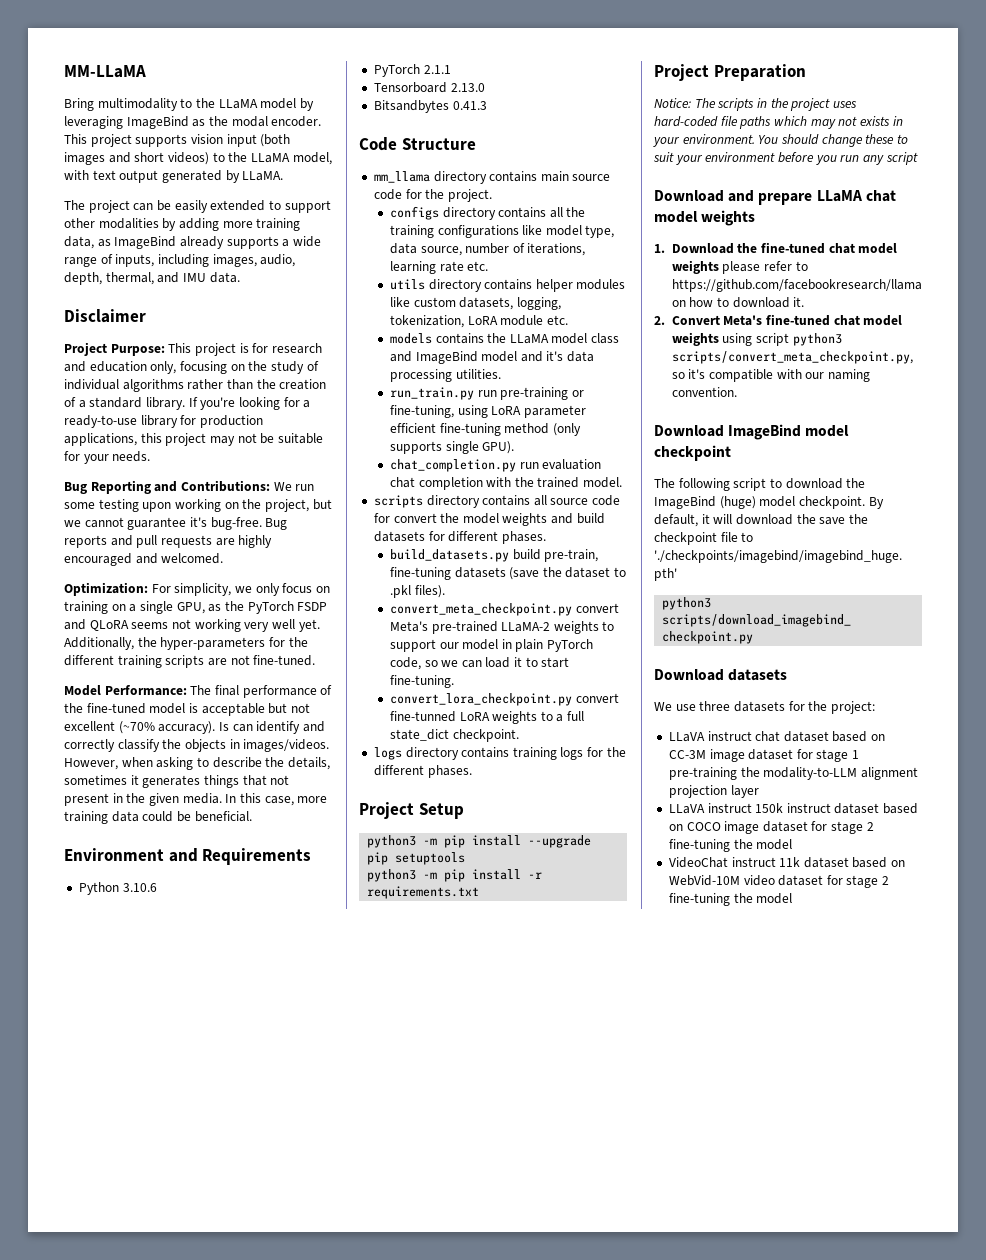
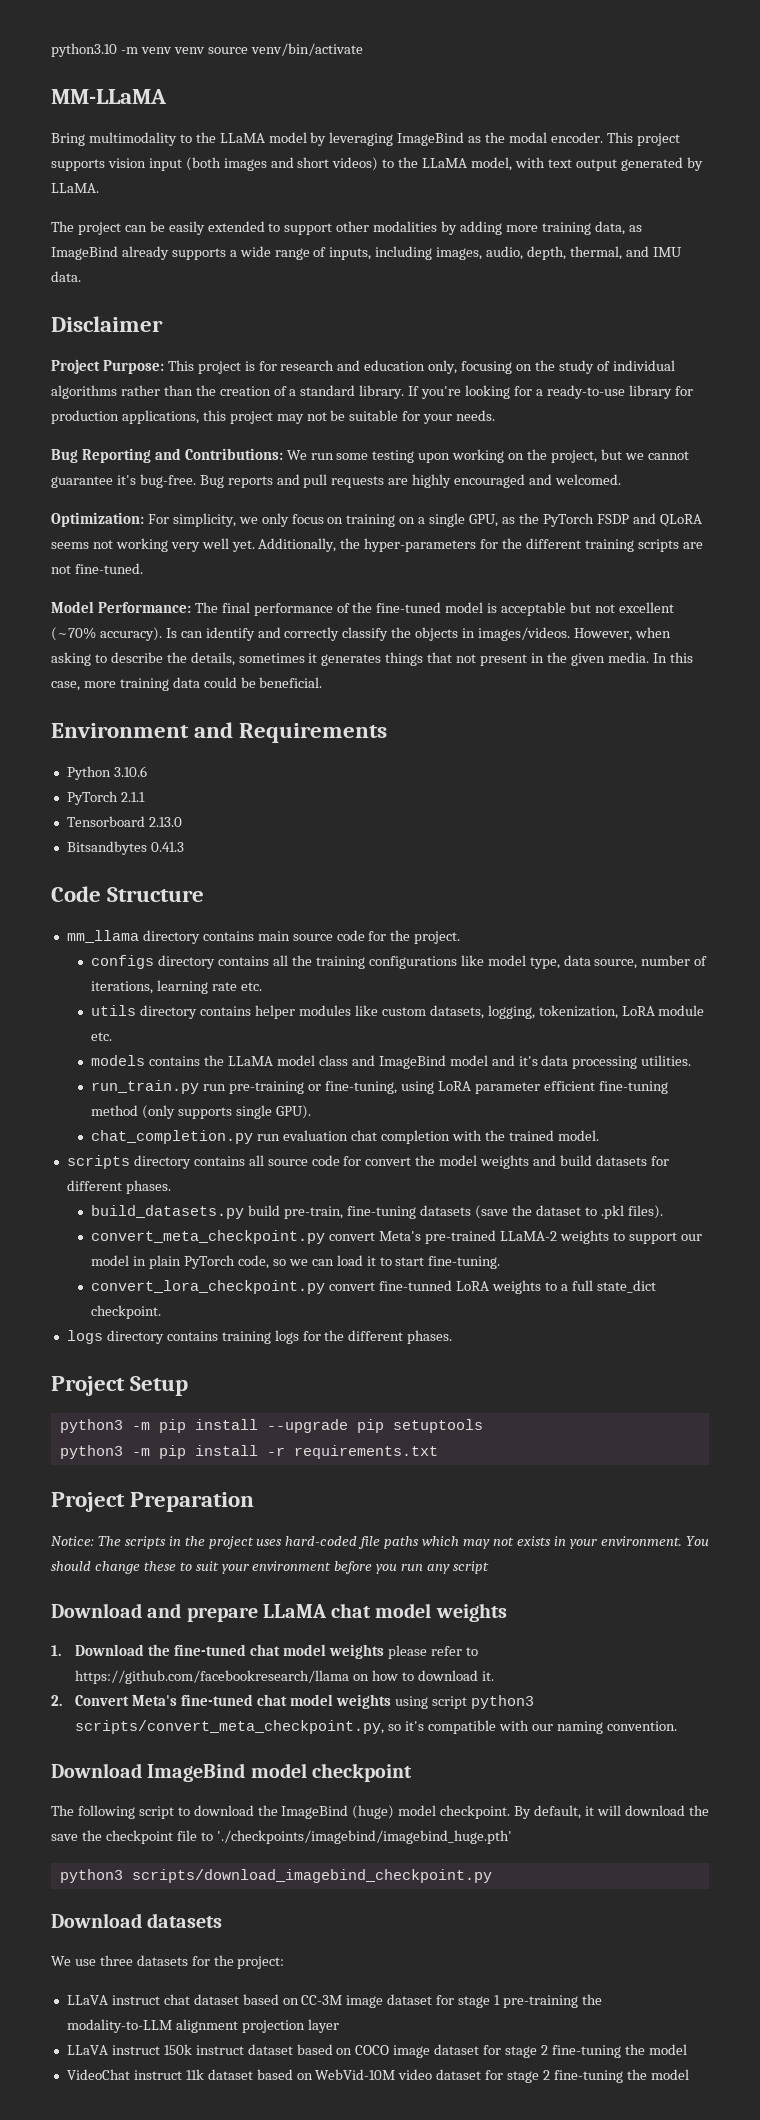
(64, 71) none -> [51,43,363,57] python3.10 -m venv venv source venv/bin/activate //

